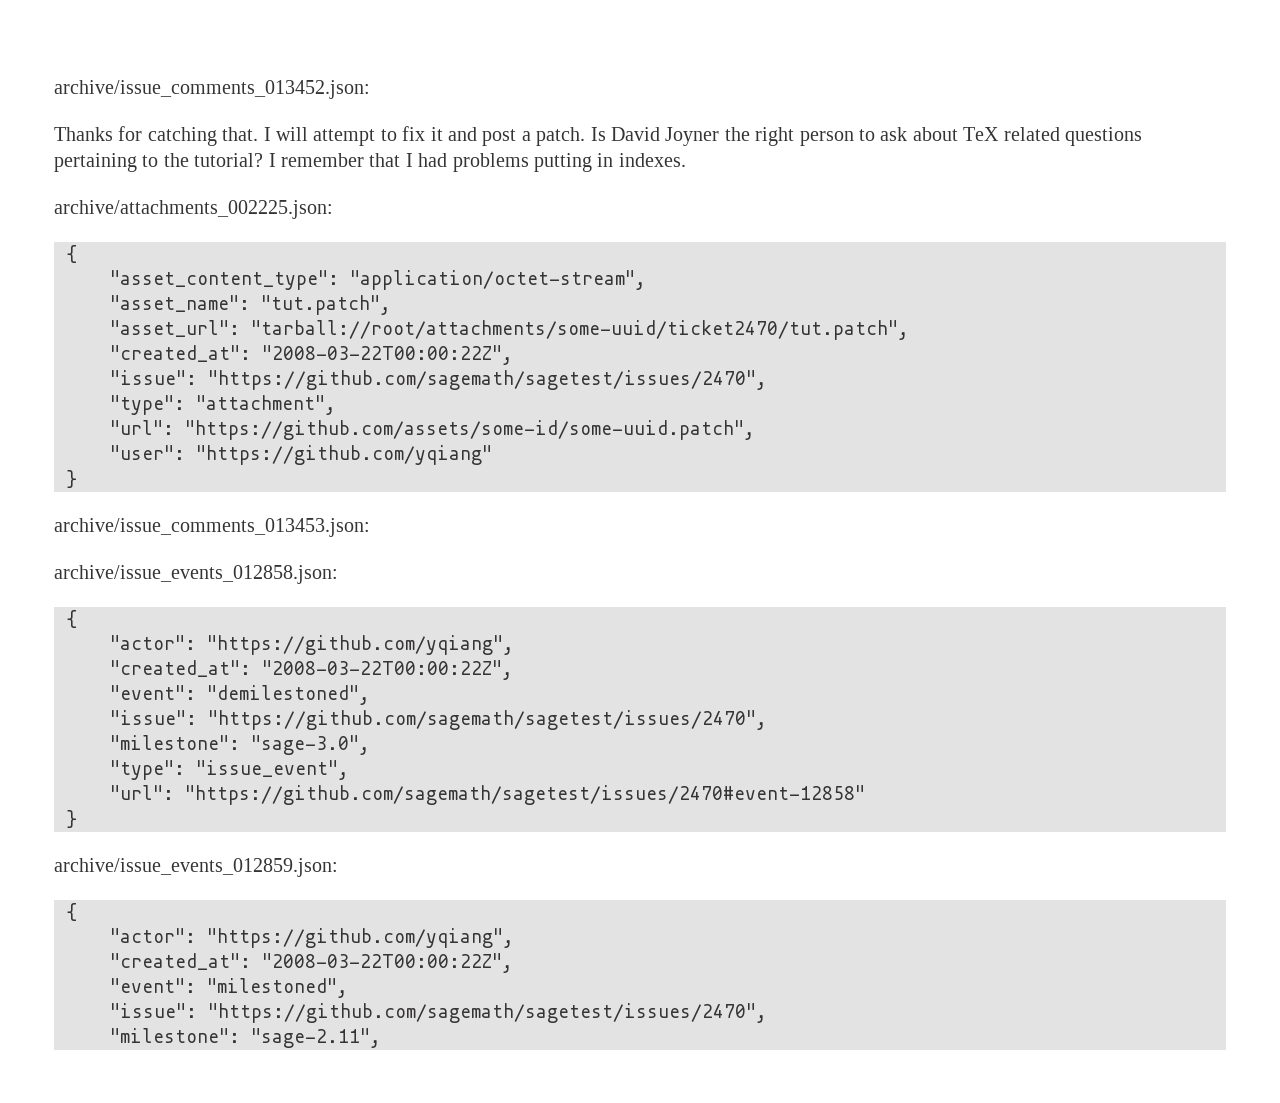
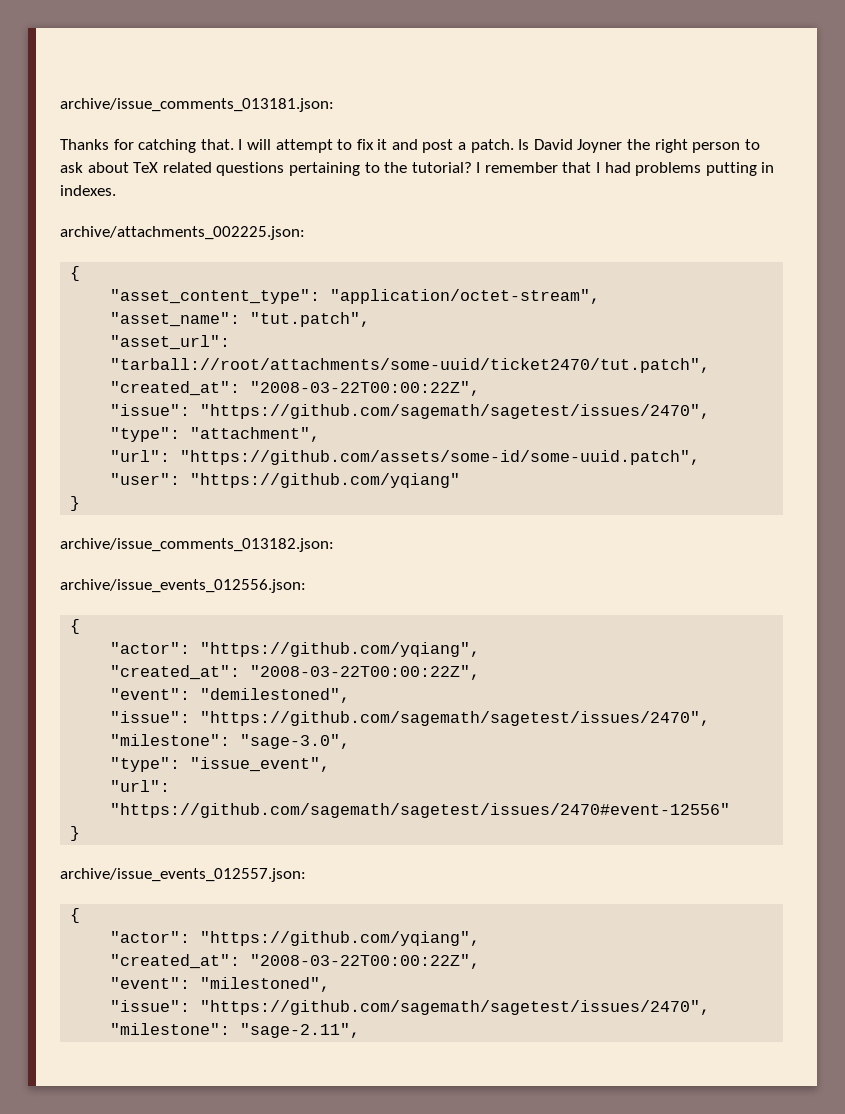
[54,80,370,99] archive/issue_comments_013452.json: -> [60,98,334,112] archive/issue_comments_013181.json:
[54,518,370,537] [54,565,338,584] archive/issue_comments_013453.json: // archive/issue_events_012858.json: -> [60,538,334,552] [60,579,306,593] archive/issue_comments_013182.json: // archive/issue_events_012556.json:
[185,785,865,805] [66,810,77,828] [54,858,338,877] "https://github.com/sagemath/sagetest/issues/2470#event-12858" // } // archive/issue_events_012859.json: -> [110,803,731,818] [70,826,81,841] [60,868,306,882] "https://github.com/sagemath/sagetest/issues/2470#event-12556" // } // archive/issue_events_012557.json:

